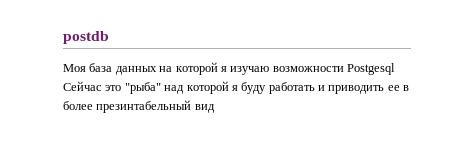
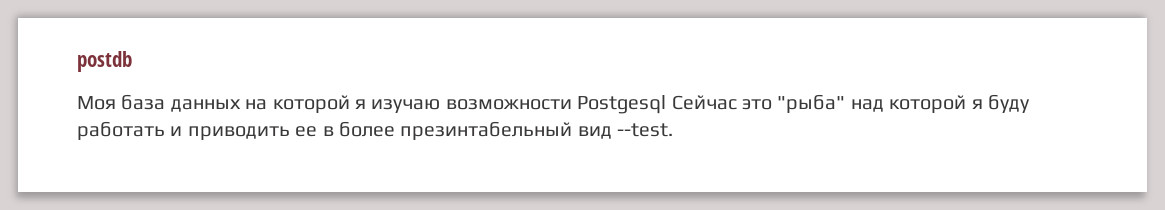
(215, 108) none -> [617,123,674,137] --test.

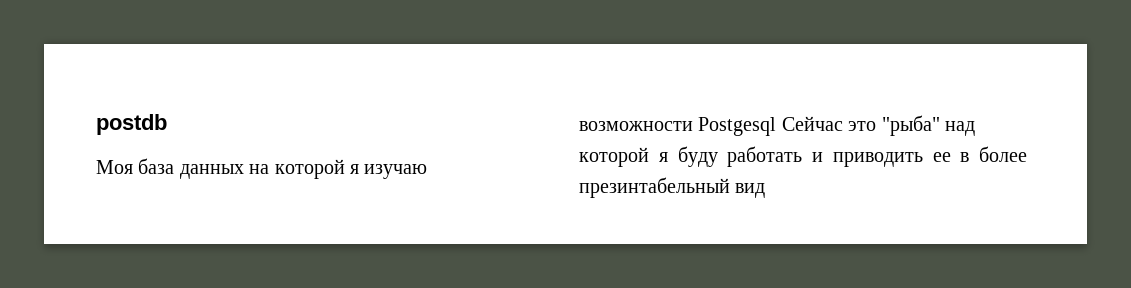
[617,123,674,137] --test. -> (766, 190) none

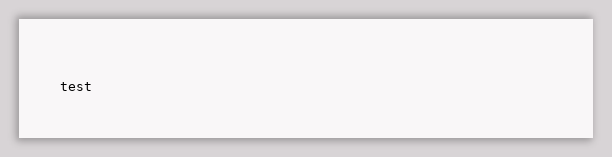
[96,114,167,135] [96,158,428,179] [579,115,975,136] [579,146,1027,167] [579,177,766,198] postdb // Моя база данных на которой я изучаю возможности Postgesql Сейчас это "рыба" над которой я буду работать и приводить ее в более презинтабельный вид -> [60,82,92,91] test

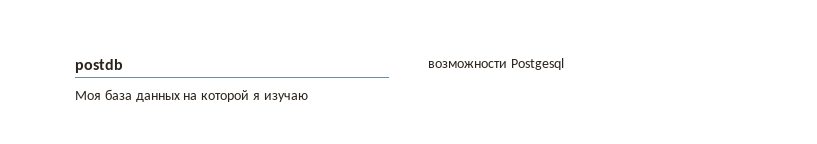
[60,82,92,91] test -> [75,59,123,73] [75,89,308,102] [428,58,564,70] postdb // Моя база данных на которой я изучаю возможности Postgesql

